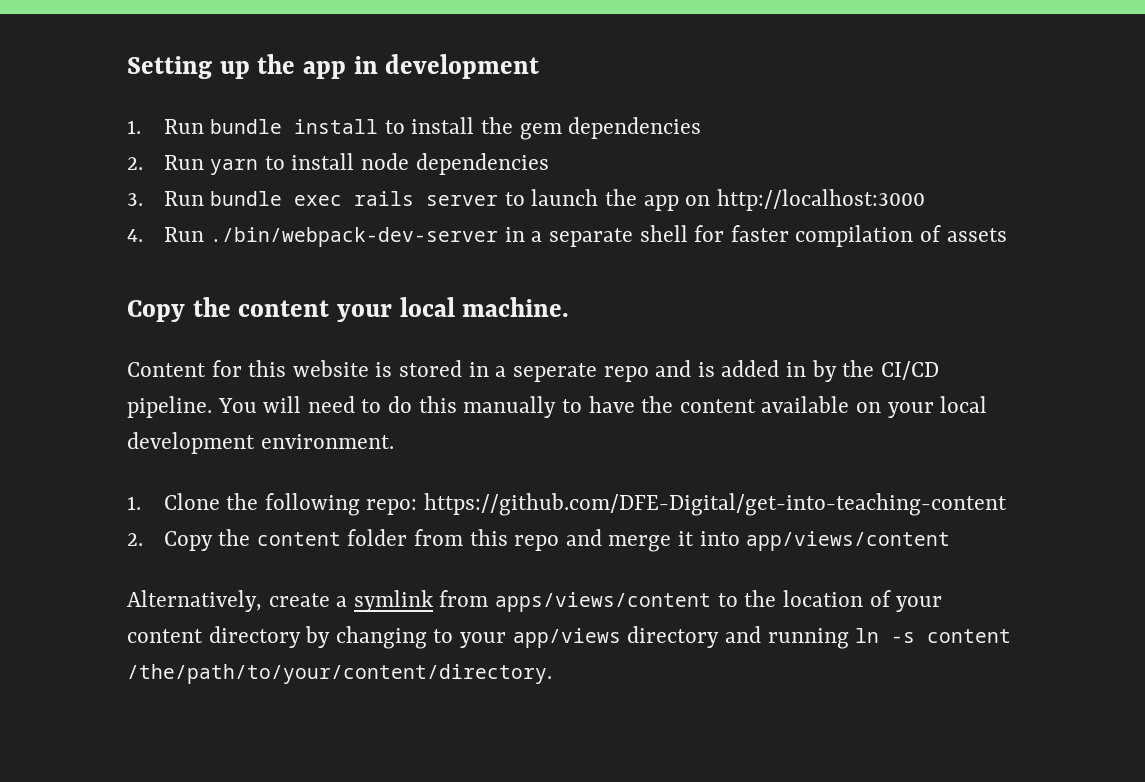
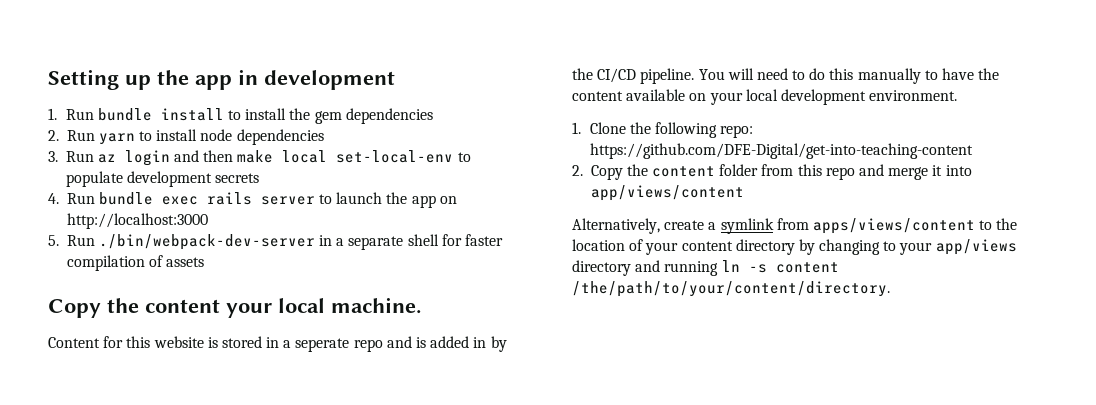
(204, 198) none -> [97,150,471,166] [65,171,260,187] [48,193,95,204] az login and then make local set-local-env to populate development secrets // 4. Run
[127,229,143,242] 4. -> [48,235,59,246] 5.

